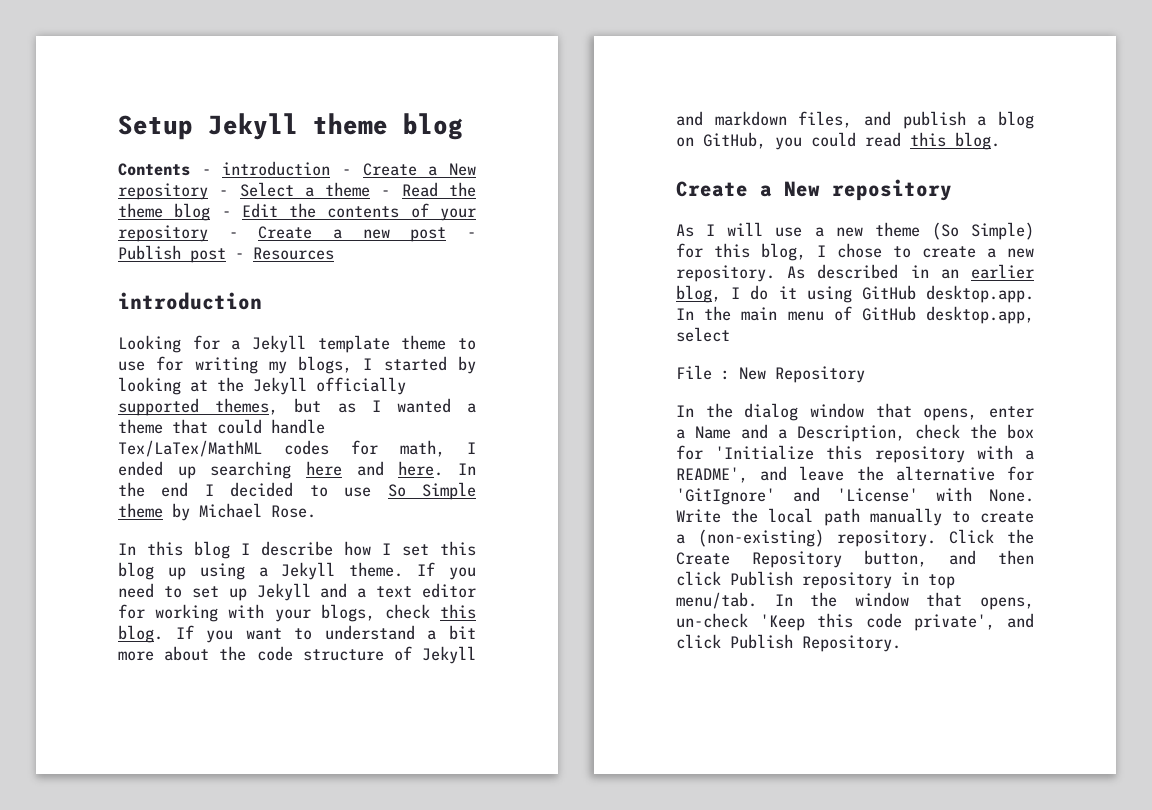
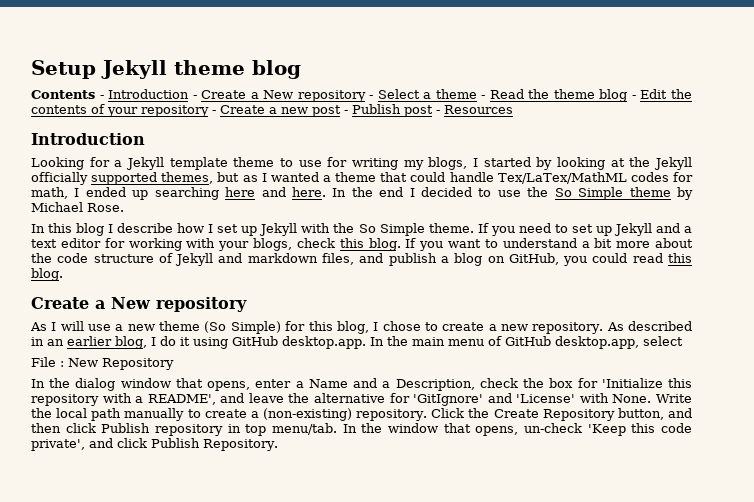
[222,161,331,176] introduction -> [108,89,190,99] Introduction
[118,292,262,310] introduction -> [31,133,145,145] Introduction
(372, 492) none -> [527,187,549,197] the
[440,541,476,556] [118,562,336,580] this blog up using a Jekyll -> [241,223,425,236] up Jekyll with the So Simple

